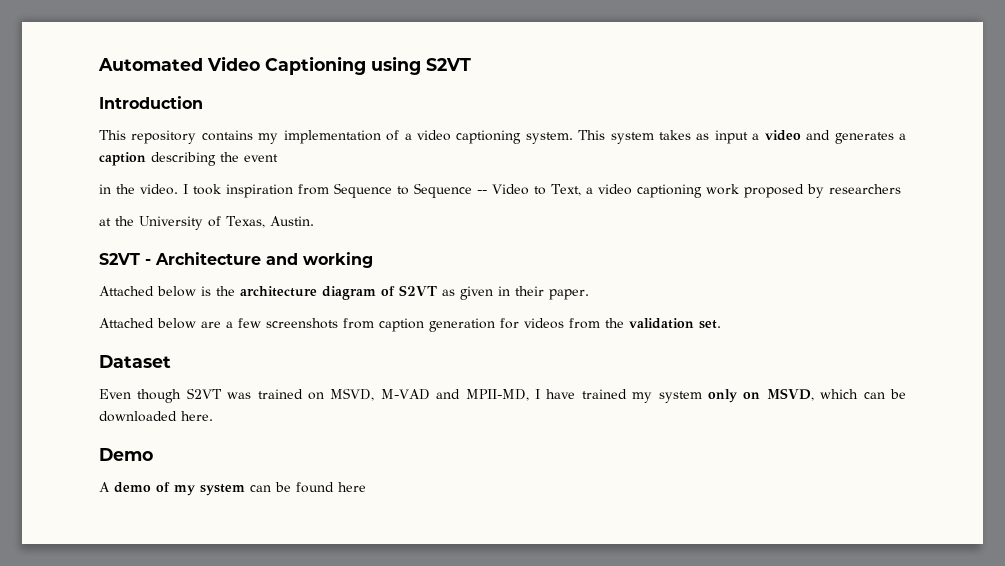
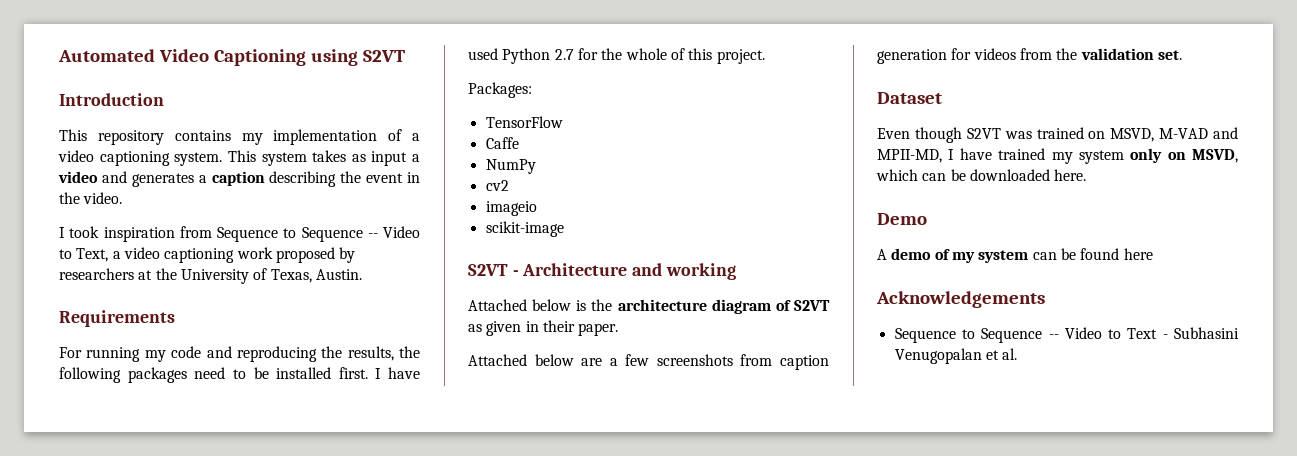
(278, 158) // -> (404, 178) none
(178, 189) none -> (123, 198) //
(901, 189) // -> (134, 274) none
(314, 221) none -> [59,310,175,327] [59,346,420,362] [59,367,420,383] [468,48,765,64] [468,82,532,98] [485,116,563,128] [485,137,519,149] [485,159,536,174] [485,180,509,191] [485,201,537,216] [485,221,564,237] // Requirements // For running my code and reproducing the results, the following packages need to be installed first. I have used Python 2.7 for the whole of this project. // Packages: // TensorFlow // Caffe // NumPy // cv2 // imageio // scikit-image
(366, 487) none -> [876,291,1045,308] [894,327,1239,343] [894,348,1018,364] // Acknowledgements // Sequence to Sequence -- Video to Text - Subhasini Venugopalan et al.

